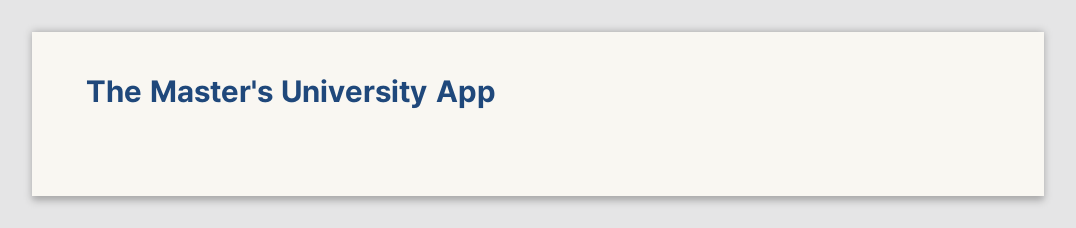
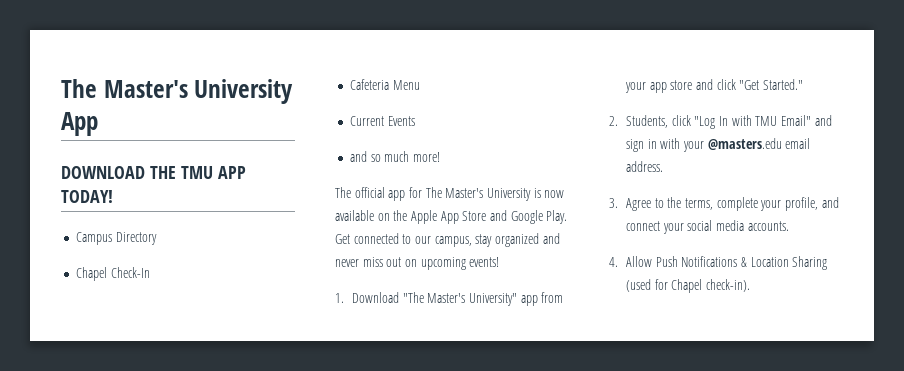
(496, 94) none -> [61,166,246,179] [61,190,113,203] [75,232,157,245] [75,267,150,281] [349,79,420,90] [349,116,415,126] [349,151,440,162] [335,187,565,201] [335,210,568,224] [335,233,560,247] [335,257,500,270] [335,292,564,306] [625,79,804,93] [609,115,832,129] [626,138,811,152] [626,161,664,172] [609,197,839,211] [626,220,789,234] [609,256,828,270] [626,279,751,293] // DOWNLOAD THE TMU APP TODAY! // Campus Directory // Chapel Check-In // Cafeteria Menu // Current Events // and so much more! // The official app for The Master's University is now available on the Apple App Store and Google Play. Get connected to our campus, stay organized and never miss out on upcoming events! // 1. Download "The Master's University" app from your app store and click "Get Started." // 2. Students, click "Log In with TMU Email" and sign in with your @masters.edu email address. // 3. Agree to the terms, complete your profile, and connect your social media accounts. // 4. Allow Push Notifications & Location Sharing (used for Chapel check-in).

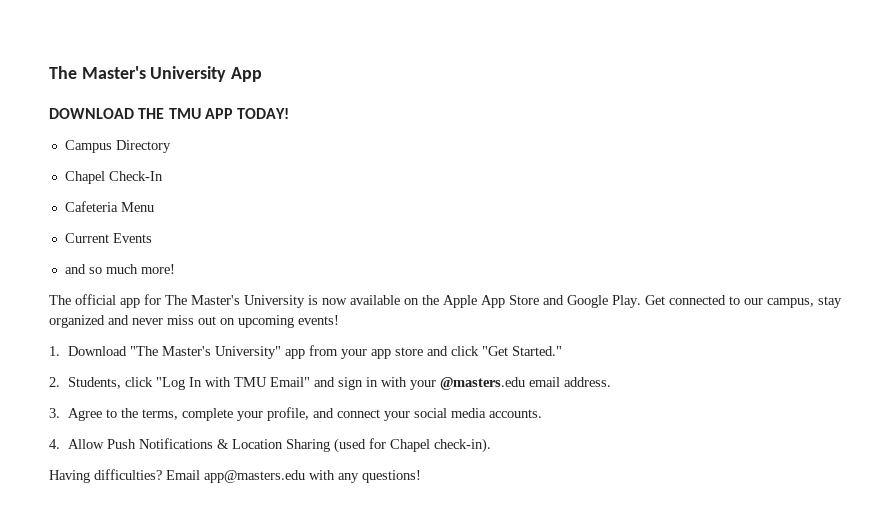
(751, 285) none -> [49,469,421,483] // Having difficulties? Email app@masters.edu with any questions!

